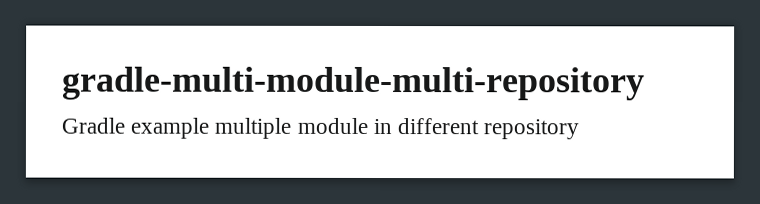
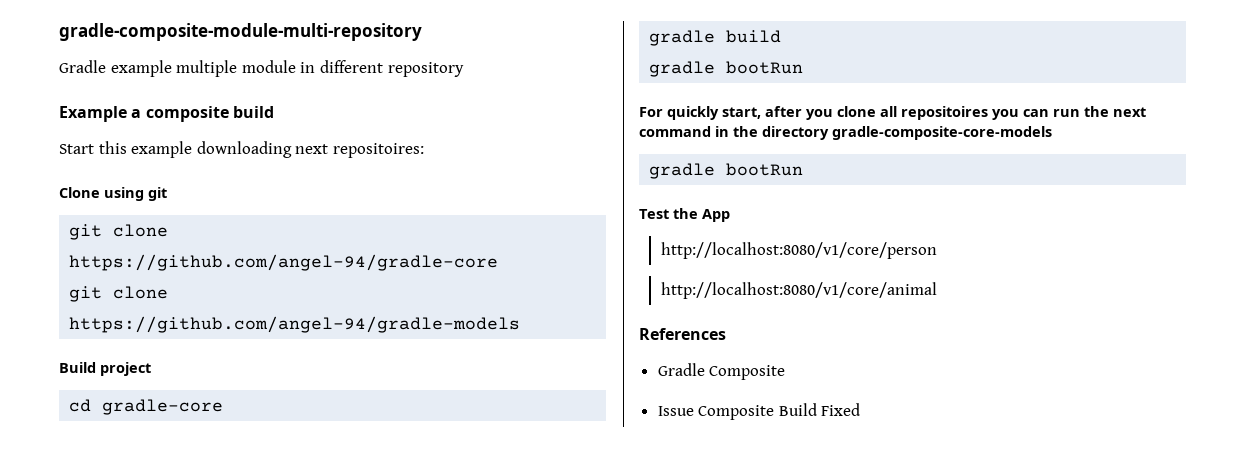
[62,66,645,101] gradle-multi-module-multi-repository -> [59,23,422,41] gradle-composite-module-multi-repository
(580, 129) none -> [59,106,274,122] [59,141,424,158] [59,187,167,201] [69,224,169,240] [69,254,499,271] [69,286,169,302] [69,316,521,333] [59,362,151,376] [69,399,224,415] [649,30,782,46] [649,61,804,77] [639,106,1146,120] [639,126,1052,140] [649,163,804,179] [639,208,730,222] [660,242,937,259] [660,282,937,299] [639,328,726,340] [657,363,786,380] [657,403,861,420] // Example a composite build // Start this example downloading next repositoires: // Clone using git // git clone https://github.com/angel-94/gradle-core // git clone https://github.com/angel-94/gradle-models // Build project // cd gradle-core // gradle build // gradle bootRun // For quickly start, after you clone all repositoires you can run the next command in the directory gradle-composite-core-models // gradle bootRun // Test the App // http://localhost:8080/v1/core/person // http://localhost:8080/v1/core/animal // References // Gradle Composite // Issue Composite Build Fixed

